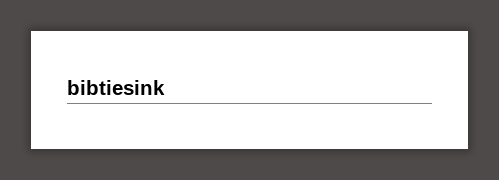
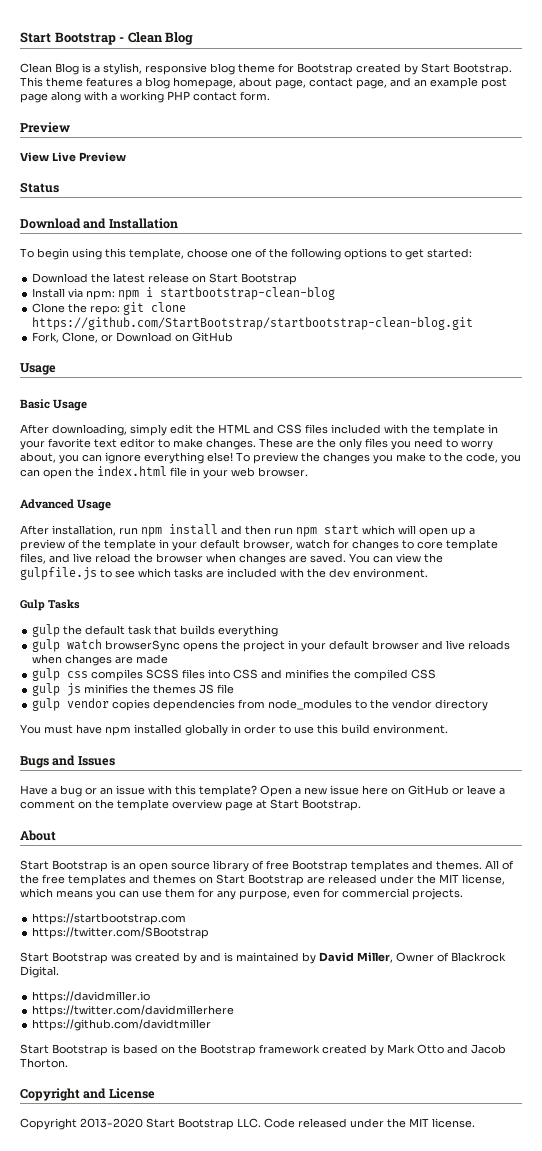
[67,80,165,95] bibtiesink -> [20,32,194,45] [20,63,512,75] [20,77,507,89] [20,91,270,103] [20,122,70,133] [20,152,126,162] [20,182,59,193] [20,218,178,229] [20,248,472,260] [32,273,298,285] [32,287,336,300] [32,302,187,315] [32,317,474,330] [32,332,234,343] [20,363,56,375] [20,399,88,411] [20,424,498,436] [20,438,493,450] [20,452,521,464] [20,466,308,479] [20,499,112,511] [20,524,475,537] [20,539,498,551] [20,553,443,565] [20,567,428,580] [20,599,80,611] [32,624,279,637] [32,639,511,652] [32,654,169,666] [32,668,437,681] [32,683,235,696] [32,698,489,711] [20,724,448,736] [20,755,115,768] [20,785,505,797] [20,799,361,811] [20,830,56,841] [20,860,514,872] [20,874,505,886] [20,888,463,900] [32,913,187,925] [32,927,210,939] [20,952,506,964] [20,966,59,978] [32,991,151,1003] [32,1005,235,1017] [32,1019,212,1031] [20,1044,506,1056] [20,1058,68,1068] [20,1088,155,1101] [20,1118,475,1130] Start Bootstrap - Clean Blog // Clean Blog is a stylish, responsive blog theme for Bootstrap created by Start Bootstrap. This theme features a blog homepage, about page, contact page, and an example post page along with a working PHP contact form. // Preview // View Live Preview // Status // Download and Installation // To begin using this template, choose one of the following options to get started: // Download the latest release on Start Bootstrap // Install via npm: npm i startbootstrap-clean-blog // Clone the repo: git clone https://github.com/StartBootstrap/startbootstrap-clean-blog.git // Fork, Clone, or Download on GitHub // Usage // Basic Usage // After downloading, simply edit the HTML and CSS files included with the template in your favorite text editor to make changes. These are the only files you need to worry about, you can ignore everything else! To preview the changes you make to the code, you can open the index.html file in your web browser. // Advanced Usage // After installation, run npm install and then run npm start which will open up a preview of the template in your default browser, watch for changes to core template files, and live reload the browser when changes are saved. You can view the gulpfile.js to see which tasks are included with the dev environment. // Gulp Tasks // gulp the default task that builds everything // gulp watch browserSync opens the project in your default browser and live reloads when changes are made // gulp css compiles SCSS files into CSS and minifies the compiled CSS // gulp js minifies the themes JS file // gulp vendor copies dependencies from node_modules to the vendor directory // You must have npm installed globally in order to use this build environment. // Bugs and Issues // Have a bug or an issue with this template? Open a new issue here on GitHub or leave a comment on the template overview page at Start Bootstrap. // About // Start Bootstrap is an open source library of free Bootstrap templates and themes. All of the free templates and themes on Start Bootstrap are released under the MIT license, which means you can use them for any purpose, even for commercial projects. // https://startbootstrap.com // https://twitter.com/SBootstrap // Start Bootstrap was created by and is maintained by David Miller, Owner of Blackrock Digital. // https://davidmiller.io // https://twitter.com/davidmillerhere // https://github.com/davidtmiller // Start Bootstrap is based on the Bootstrap framework created by Mark Otto and Jacob Thorton. // Copyright and License // Copyright 2013-2020 Start Bootstrap LLC. Code released under the MIT license.

